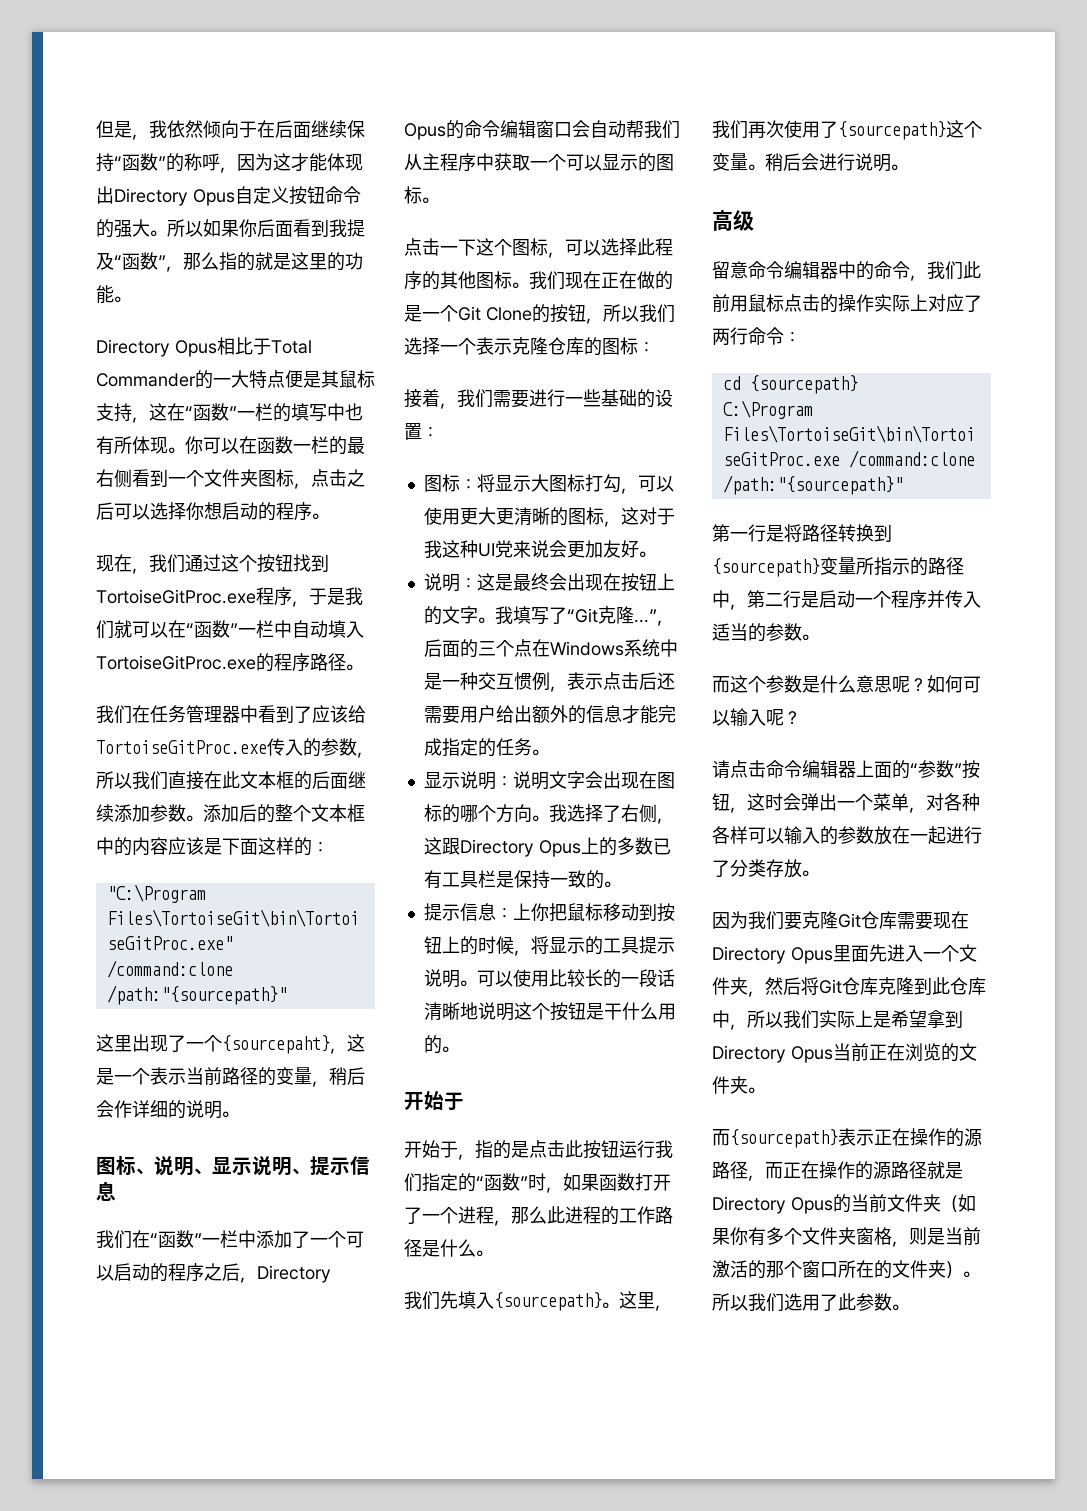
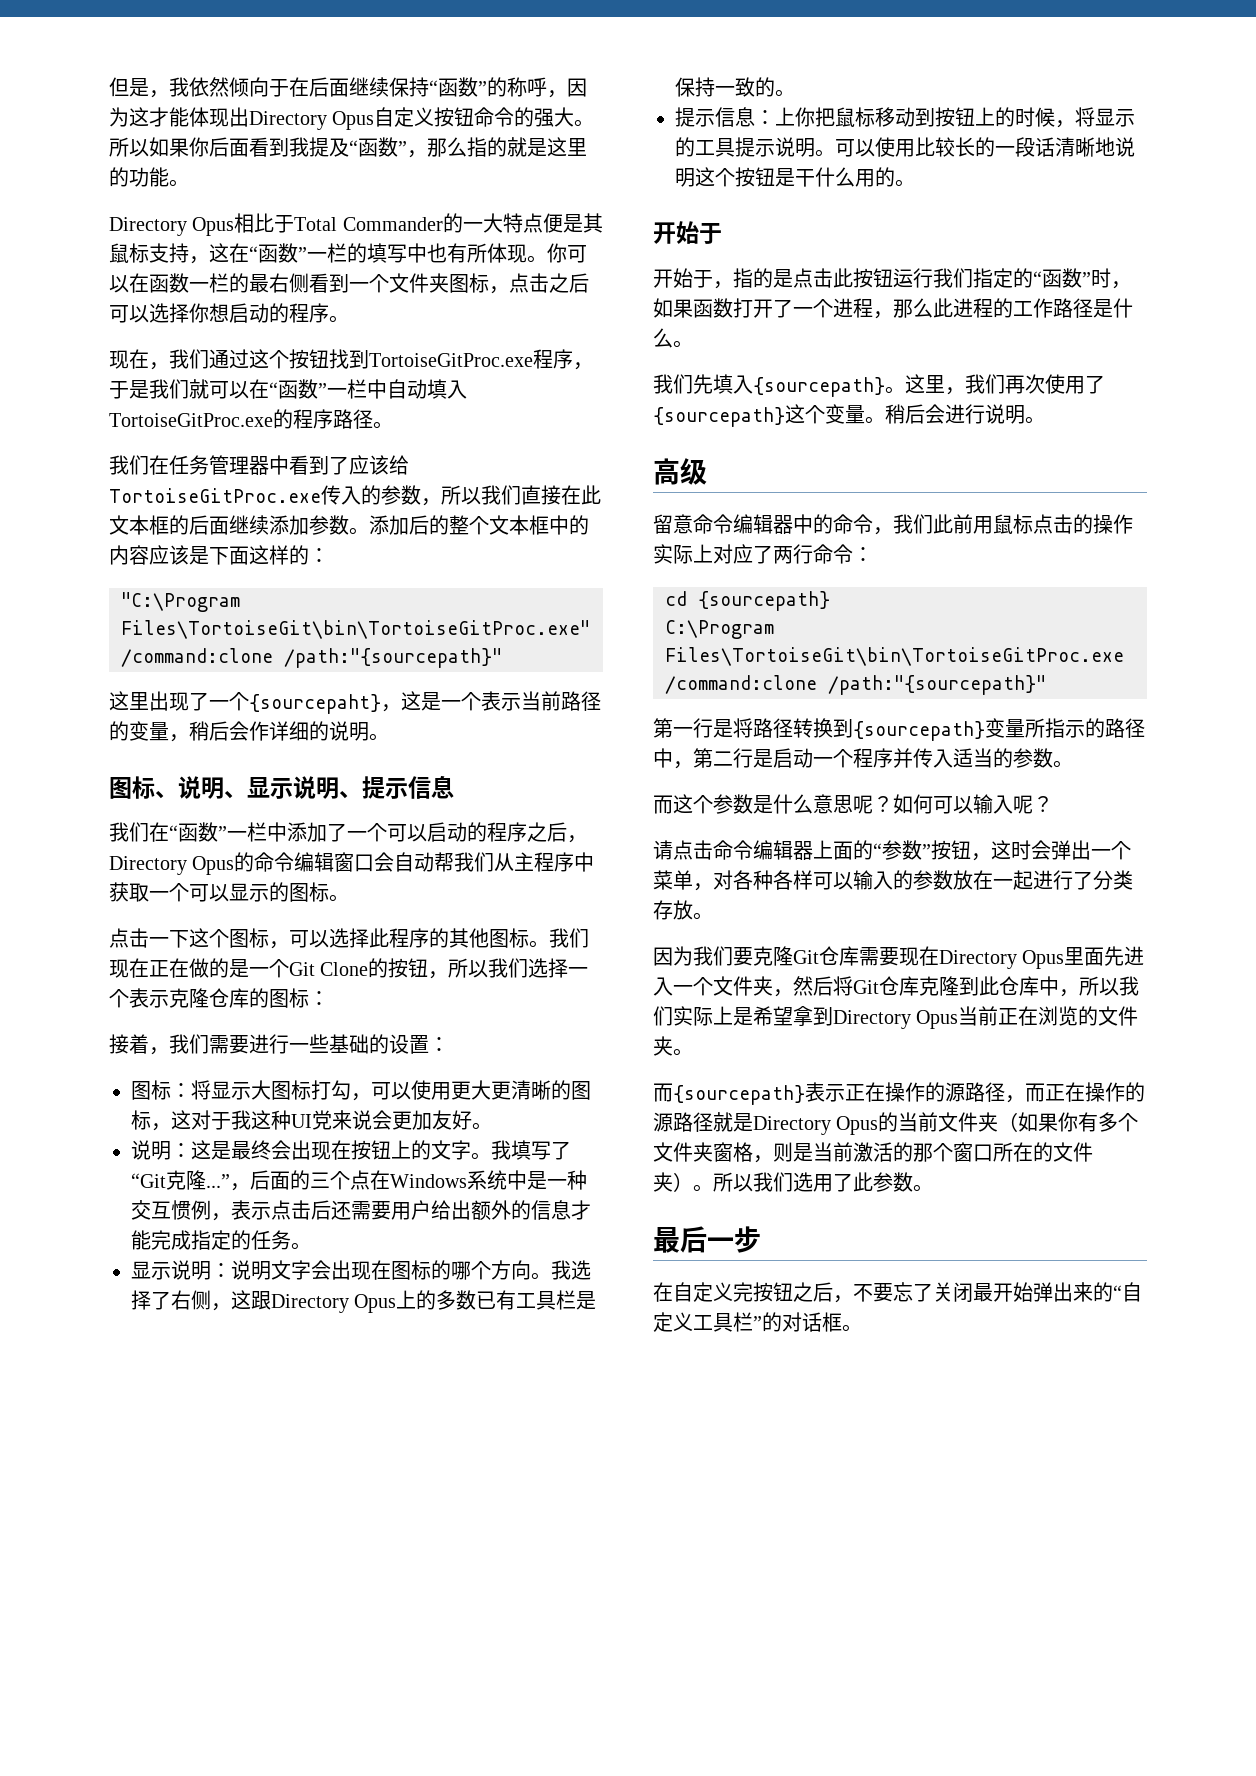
(909, 1307) none -> [653,1226,761,1253] [653,1282,1142,1303] [653,1312,862,1332] // 最后一步 // 在自定义完按钮之后，不要忘了关闭最开始弹出来的“自定义工具栏”的对话框。

